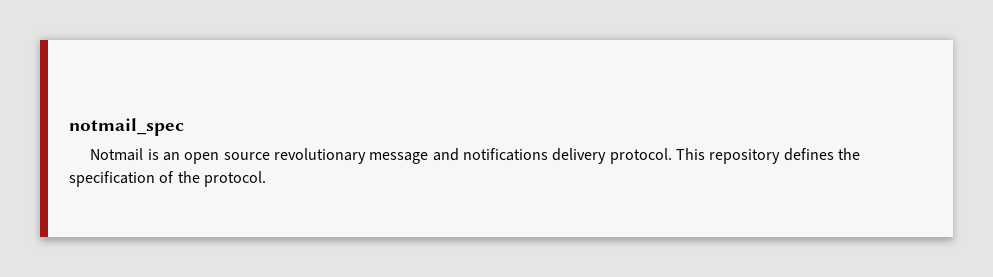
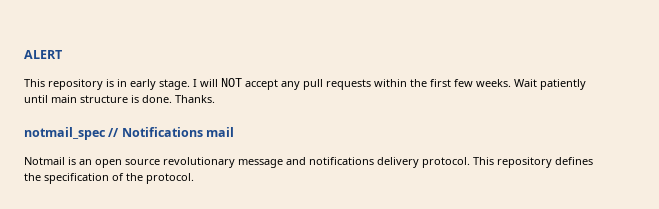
[69,118,184,136] notmail_spec -> [24,50,62,59] [24,78,586,90] [24,95,215,103] [24,127,235,140] ALERT // This repository is in early stage. I will NOT accept any pull requests within the first few weeks. Wait patiently until main structure is done. Thanks. // notmail_spec // Notifications mail

